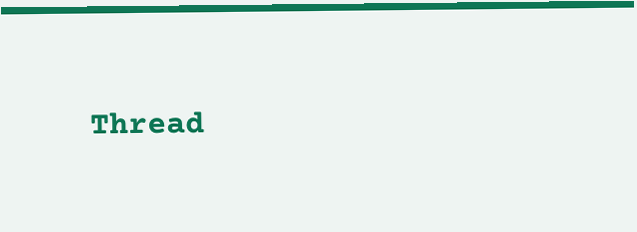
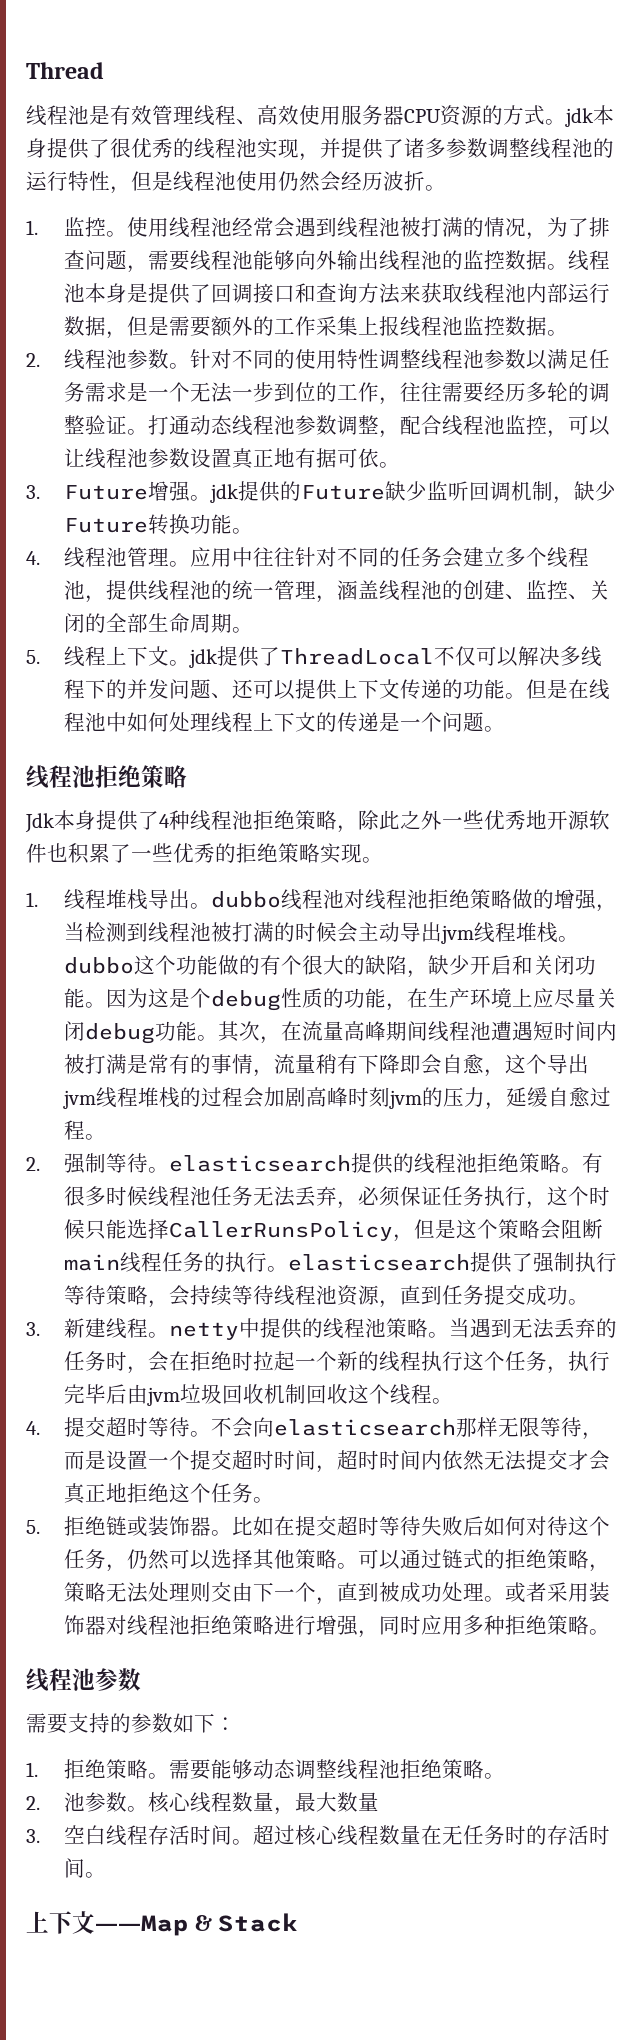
(205, 123) none -> [26,105,614,127] [26,138,614,161] [26,171,446,194] [26,217,610,240] [63,250,610,273] [63,283,610,304] [63,316,568,339] [26,349,610,370] [63,382,610,405] [63,415,610,438] [63,448,400,469] [26,481,616,504] [63,514,253,535] [26,547,589,568] [63,580,610,603] [63,613,253,633] [26,646,602,668] [63,679,610,700] [63,712,505,733] [26,765,187,789] [25,810,610,833] [26,843,383,864] [26,889,617,912] [63,922,579,944] [63,955,596,978] [63,988,617,1011] [63,1021,617,1044] [63,1054,589,1077] [62,1087,611,1110] [63,1120,106,1140] [26,1153,603,1174] [63,1186,610,1209] [63,1219,603,1242] [63,1252,617,1273] [63,1285,589,1308] [26,1318,617,1340] [63,1351,610,1374] [63,1384,453,1406] [26,1417,603,1440] [63,1450,610,1473] [63,1483,274,1504] [26,1516,610,1537] [63,1549,610,1572] [63,1582,610,1605] [63,1615,610,1638] [26,1668,141,1692] [26,1713,236,1734] [26,1759,505,1780] [26,1792,379,1815] [26,1825,610,1846] [63,1858,106,1878] [26,1911,299,1936] // 线程池是有效管理线程、高效使用服务器CPU资源的方式。jdk本身提供了很优秀的线程池实现，并提供了诸多参数调整线程池的运行特性，但是线程池使用仍然会经历波折。 // 1.监控。使用线程池经常会遇到线程池被打满的情况，为了排查问题，需要线程池能够向外输出线程池的监控数据。线程池本身是提供了回调接口和查询方法来获取线程池内部运行数据，但是需要额外的工作采集上报线程池监控数据。 // 2.线程池参数。针对不同的使用特性调整线程池参数以满足任务需求是一个无法一步到位的工作，往往需要经历多轮的调整验证。打通动态线程池参数调整，配合线程池监控，可以让线程池参数设置真正地有据可依。 // 3. Future增强。jdk提供的Future缺少监听回调机制，缺少Future转换功能。 // 4.线程池管理。应用中往往针对不同的任务会建立多个线程池，提供线程池的统一管理，涵盖线程池的创建、监控、关闭的全部生命周期。 // 5.线程上下文。jdk提供了ThreadLocal不仅可以解决多线程下的并发问题、还可以提供上下文传递的功能。但是在线程池中如何处理线程上下文的传递是一个问题。 // 线程池拒绝策略 // Jdk本身提供了4种线程池拒绝策略，除此之外一些优秀地开源软件也积累了一些优秀的拒绝策略实现。 // 1.线程堆栈导出。dubbo线程池对线程池拒绝策略做的增强，当检测到线程池被打满的时候会主动导出jvm线程堆栈。dubbo这个功能做的有个很大的缺陷，缺少开启和关闭功能。因为这是个debug性质的功能，在生产环境上应尽量关闭debug功能。其次，在流量高峰期间线程池遭遇短时间内被打满是常有的事情，流量稍有下降即会自愈，这个导出jvm线程堆栈的过程会加剧高峰时刻jvm的压力，延缓自愈过程。 // 2.强制等待。elasticsearch提供的线程池拒绝策略。有很多时候线程池任务无法丢弃，必须保证任务执行，这个时候只能选择CallerRunsPolicy，但是这个策略会阻断main线程任务的执行。elasticsearch提供了强制执行等待策略，会持续等待线程池资源，直到任务提交成功。 // 3.新建线程。netty中提供的线程池策略。当遇到无法丢弃的任务时，会在拒绝时拉起一个新的线程执行这个任务，执行完毕后由jvm垃圾回收机制回收这个线程。 // 4.提交超时等待。不会向elasticsearch那样无限等待，而是设置一个提交超时时间，超时时间内依然无法提交才会真正地拒绝这个任务。 // 5.拒绝链或装饰器。比如在提交超时等待失败后如何对待这个任务，仍然可以选择其他策略。可以通过链式的拒绝策略，策略无法处理则交由下一个，直到被成功处理。或者采用装饰器对线程池拒绝策略进行增强，同时应用多种拒绝策略。 // 线程池参数 // 需要支持的参数如下： // 1.拒绝策略。需要能够动态调整线程池拒绝策略。 // 2.池参数。核心线程数量，最大数量 // 3.空白线程存活时间。超过核心线程数量在无任务时的存活时间。 // 上下文——Map & Stack

